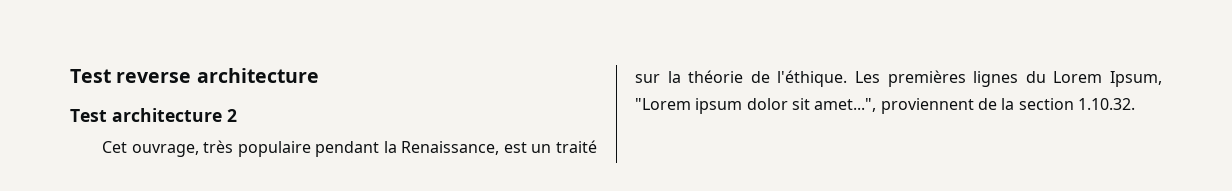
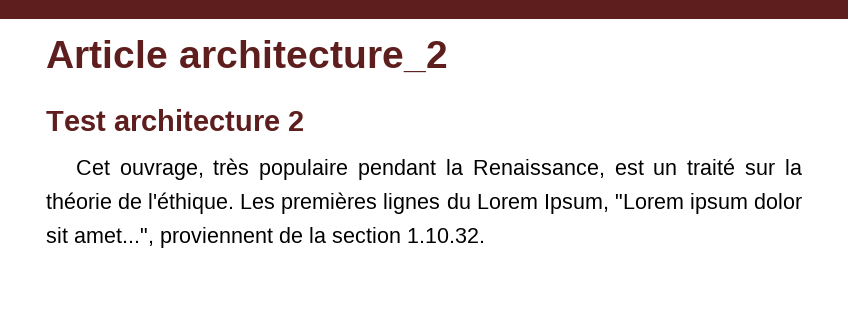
[70,68,319,83] Test reverse architecture -> [46,40,448,73] Article architecture_2

